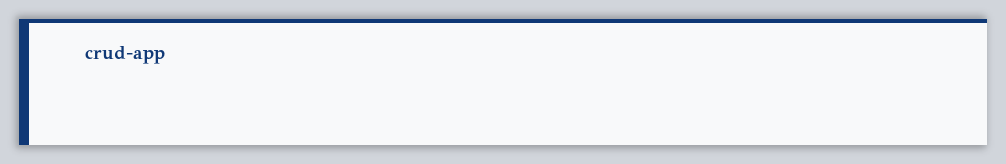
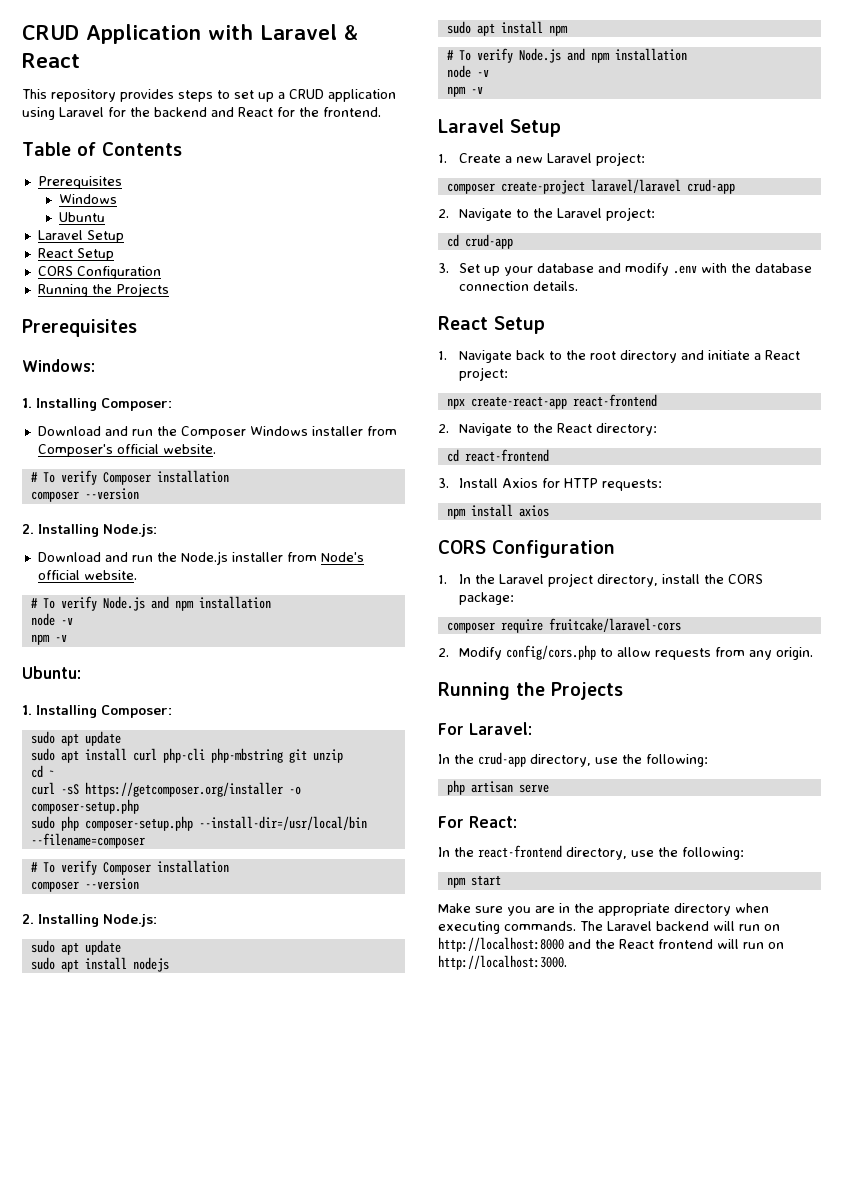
[85,46,165,64] crud-app -> [22,24,358,44] [22,53,80,68] [22,89,396,102] [22,107,381,120] [22,142,182,156] [37,176,122,189] [59,194,118,204] [59,212,106,222] [37,230,124,243] [37,248,114,261] [37,266,161,279] [37,283,169,297] [22,319,137,337] [22,359,95,372] [22,398,172,411] [37,426,397,439] [37,444,216,457] [30,470,229,485] [30,488,139,502] [22,524,157,537] [37,551,364,565] [37,570,137,580] [30,596,271,611] [30,613,73,626] [30,634,67,645] [22,666,81,679] [22,705,172,718] [30,731,121,746] [30,748,343,763] [30,765,55,778] [30,782,301,797] [30,799,139,814] [30,816,367,831] [30,833,145,848] [30,860,229,875] [30,878,139,892] [22,914,157,927] [30,940,121,955] [30,957,169,972] [446,21,568,36] [446,48,687,63] [446,65,489,78] [446,86,483,97] [438,119,561,137] [438,152,646,166] [446,179,735,194] [438,207,656,221] [446,234,513,249] [438,263,813,276] [459,281,579,291] [438,316,545,334] [438,350,801,363] [459,367,509,381] [446,394,657,409] [438,423,658,436] [446,449,549,462] [438,478,663,491] [446,504,549,519] [438,540,615,558] [438,573,764,587] [459,592,515,605] [446,618,681,633] [438,645,814,660] [438,682,623,700] [438,722,532,735] [438,752,708,767] [446,780,549,795] [438,816,517,828] [438,845,744,860] [446,875,501,888] [438,903,769,916] [438,921,780,934] [438,937,784,952] [438,955,567,970] CRUD Application with Laravel & React // This repository provides steps to set up a CRUD application using Laravel for the backend and React for the frontend. // Table of Contents // Prerequisites // Windows // Ubuntu // Laravel Setup // React Setup // CORS Configuration // Running the Projects // Prerequisites // Windows: // 1. Installing Composer: // Download and run the Composer Windows installer from Composer's official website. // # To verify Composer installation // composer --version // 2. Installing Node.js: // Download and run the Node.js installer from Node's official website. // # To verify Node.js and npm installation // node -v // npm -v // Ubuntu: // 1. Installing Composer: // sudo apt update // sudo apt install curl php-cli php-mbstring git unzip // cd ~ // curl -sS https://getcomposer.org/installer -o composer-setup.php // sudo php composer-setup.php --install-dir=/usr/local/bin --filename=composer // # To verify Composer installation // composer --version // 2. Installing Node.js: // sudo apt update // sudo apt install nodejs // sudo apt install npm // # To verify Node.js and npm installation // node -v // npm -v // Laravel Setup // 1. Create a new Laravel project: // composer create-project laravel/laravel crud-app // 2. Navigate to the Laravel project: // cd crud-app // 3. Set up your database and modify .env with the database connection details. // React Setup // 1. Navigate back to the root directory and initiate a React project: // npx create-react-app react-frontend // 2. Navigate to the React directory: // cd react-frontend // 3. Install Axios for HTTP requests: // npm install axios // CORS Configuration // 1. In the Laravel project directory, install the CORS package: // composer require fruitcake/laravel-cors // 2. Modify config/cors.php to allow requests from any origin. // Running the Projects // For Laravel: // In the crud-app directory, use the following: // php artisan serve // For React: // In the react-frontend directory, use the following: // npm start // Make sure you are in the appropriate directory when executing commands. The Laravel backend will run on http://localhost:8000 and the React frontend will run on http://localhost:3000.

